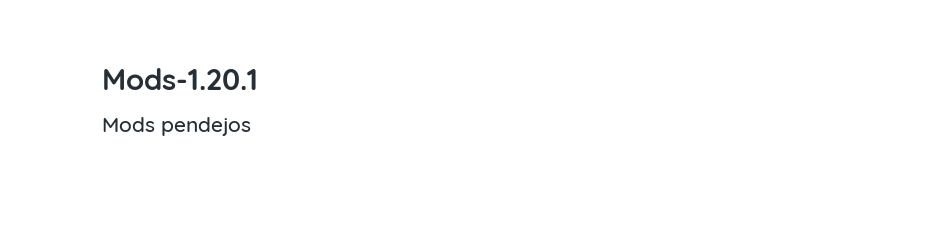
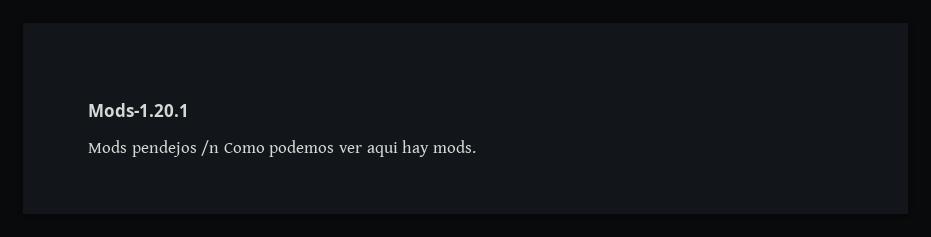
(251, 126) none -> [201,140,476,157] /n Como podemos ver aqui hay mods.

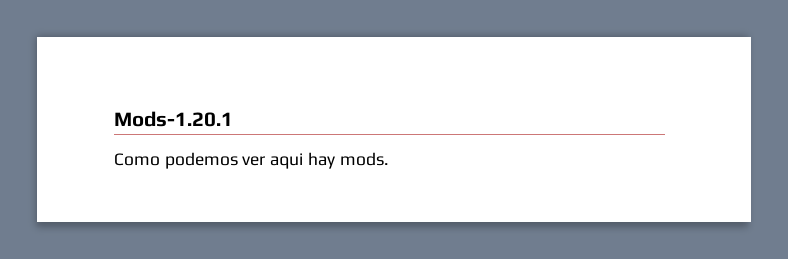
[88,140,220,157] Mods pendejos /n -> (233, 119) none

